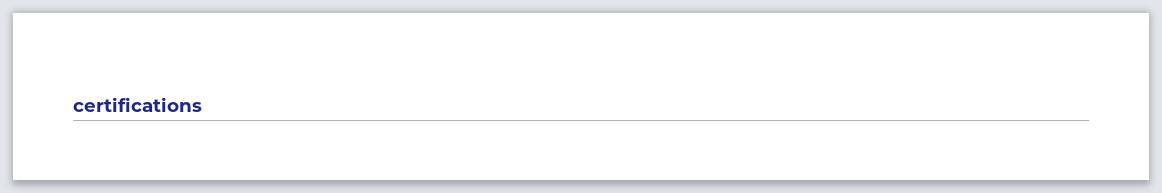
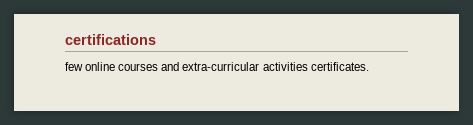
(202, 104) none -> [65,62,369,71] // few online courses and extra-curricular activities certificates.

